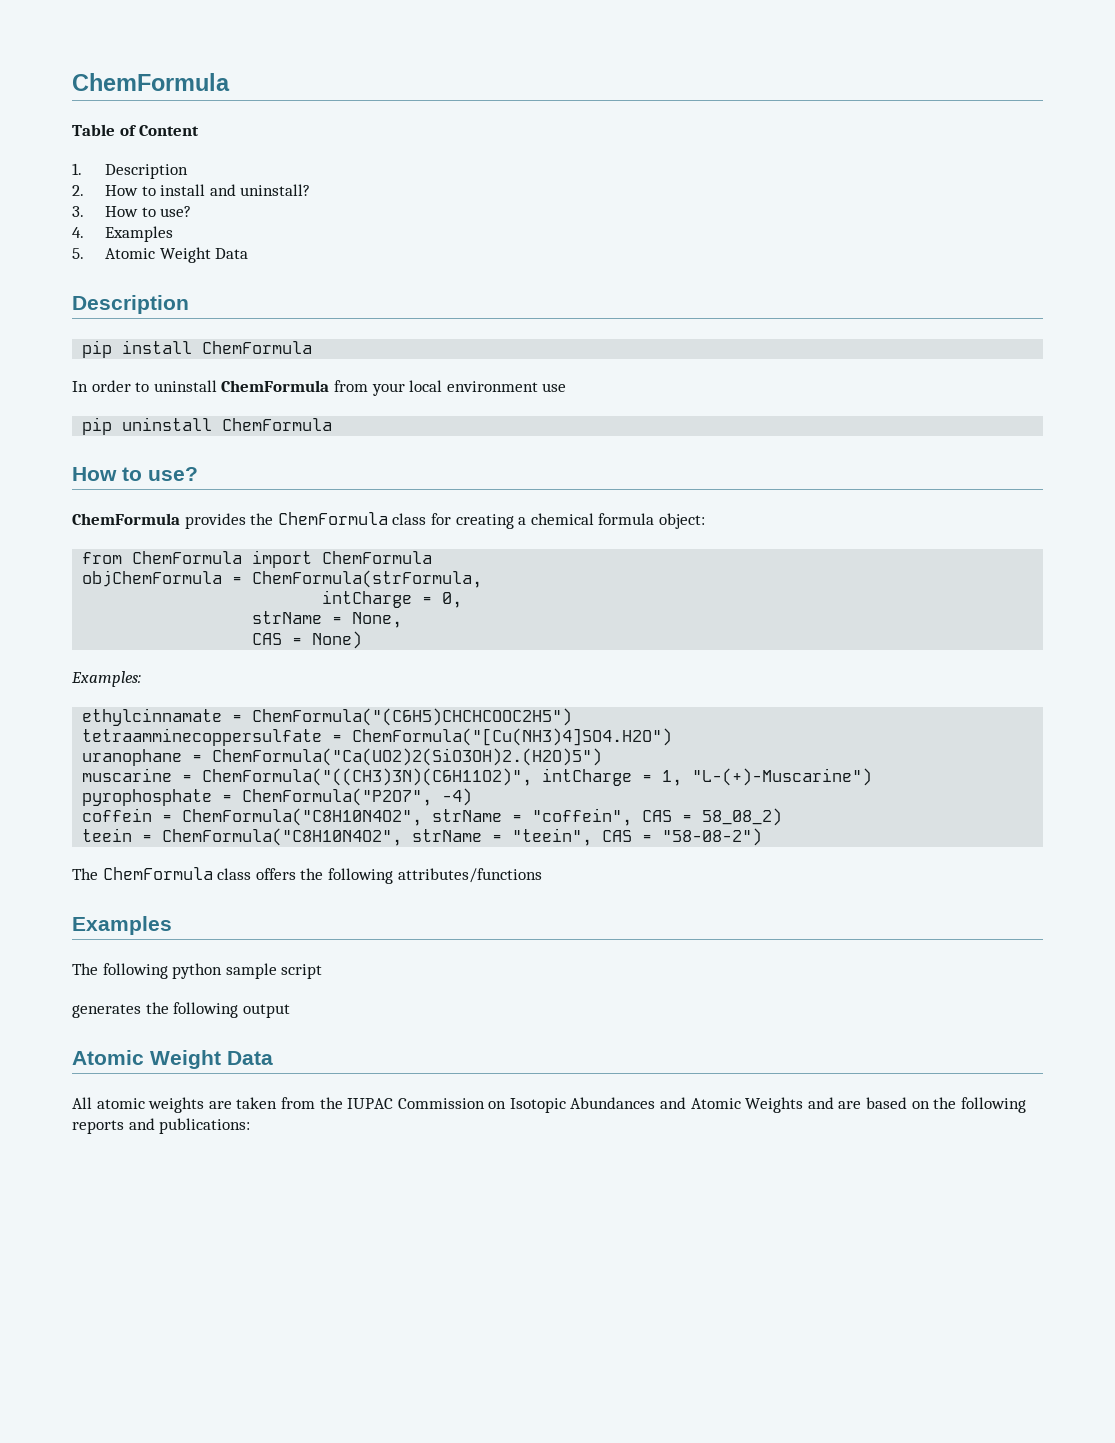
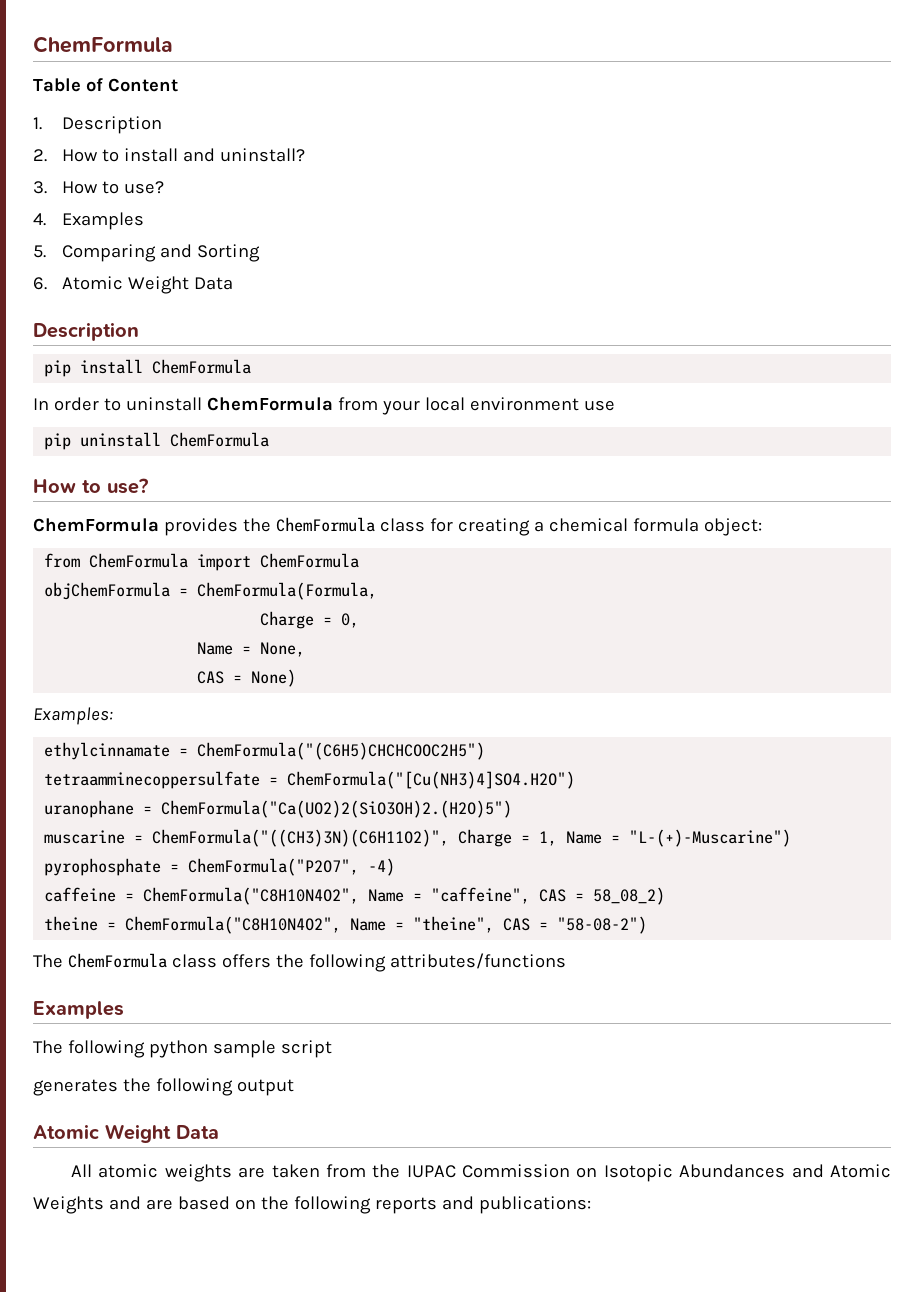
(84, 253) none -> [61,244,260,262] [33,277,47,290] Comparing and Sorting // 6.
[252,570,483,588] [322,590,413,608] ChemFormula(strFormula, // intCharge -> [197,582,378,600] [260,611,315,629] ChemFormula(Formula, // Charge
[252,611,323,624] strName -> [197,642,234,655] Name
[542,768,633,786] intCharge -> [458,829,513,847] Charge
(683, 778) none -> [566,831,621,844] Name =
[82,808,633,826] coffein = ChemFormula("C8H10N4O2", strName = "coffein", -> [44,887,531,905] caffeine = ChemFormula("C8H10N4O2", Name = "caffeine",
[82,828,593,846] teein = ChemFormula("C8H10N4O2", strName = "teein", -> [44,916,495,934] theine = ChemFormula("C8H10N4O2", Name = "theine",

